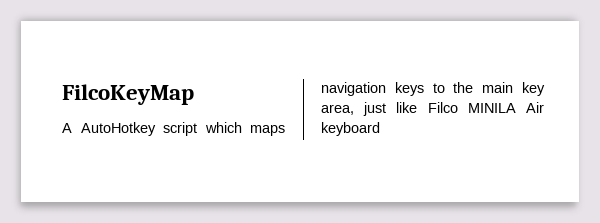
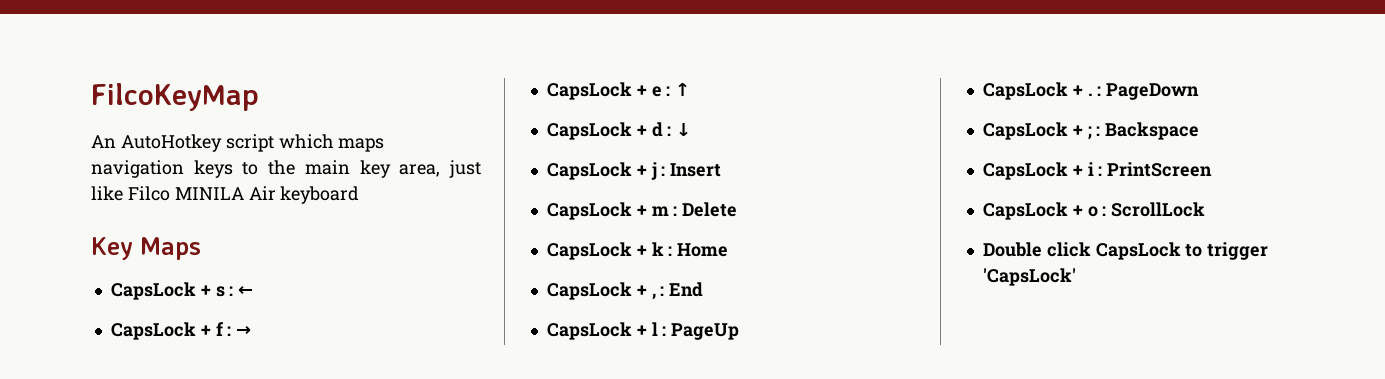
[62,123,72,133] A -> [91,135,116,148] An
(380, 129) none -> [91,237,201,260] [110,282,254,300] [110,322,252,340] [546,82,691,100] [546,122,692,140] [546,162,722,180] [546,202,738,220] [546,242,729,260] [546,282,704,300] [546,322,740,340] [982,82,1200,100] [982,122,1200,140] [982,162,1213,180] [982,202,1206,220] [982,242,1269,260] [982,268,1076,286] // Key Maps // CapsLock + s : ← // CapsLock + f : → // CapsLock + e : ↑ // CapsLock + d : ↓ // CapsLock + j : Insert // CapsLock + m : Delete // CapsLock + k : Home // CapsLock + , : End // CapsLock + l : PageUp // CapsLock + . : PageDown // CapsLock + ; : Backspace // CapsLock + i : PrintScreen // CapsLock + o : ScrollLock // Double click CapsLock to trigger 'CapsLock'

